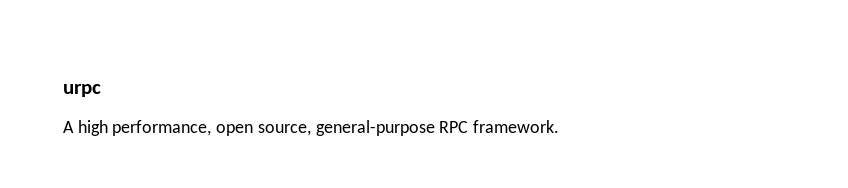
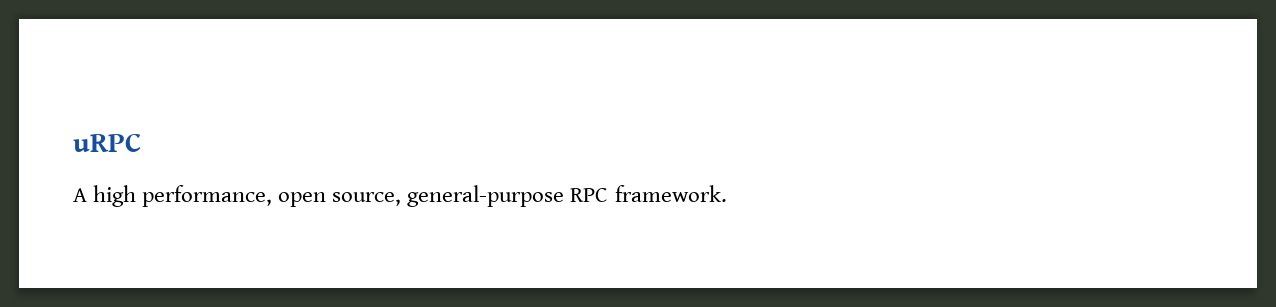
[63,84,101,97] urpc -> [73,133,141,152] uRPC

